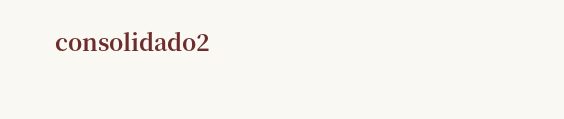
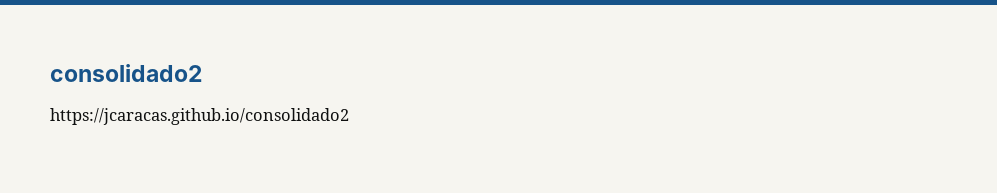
(210, 41) none -> [50,108,349,125] // https://jcaracas.github.io/consolidado2

